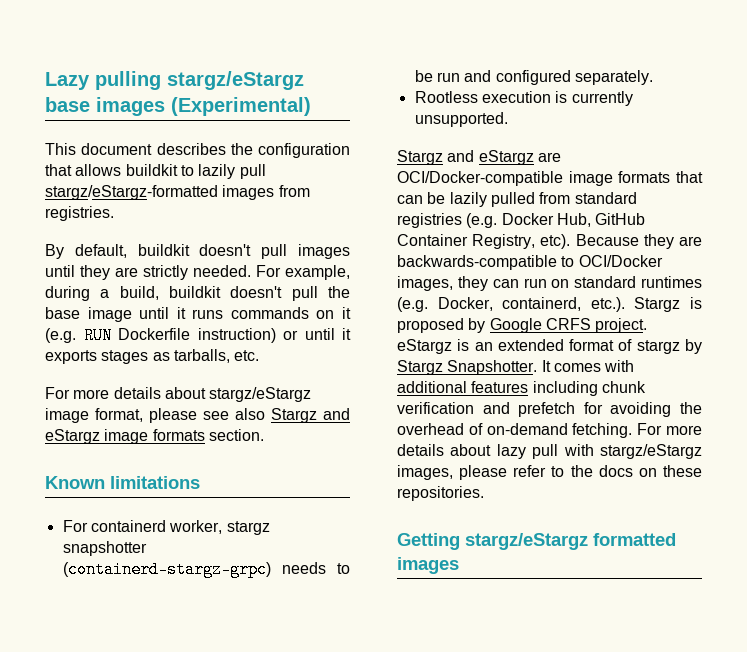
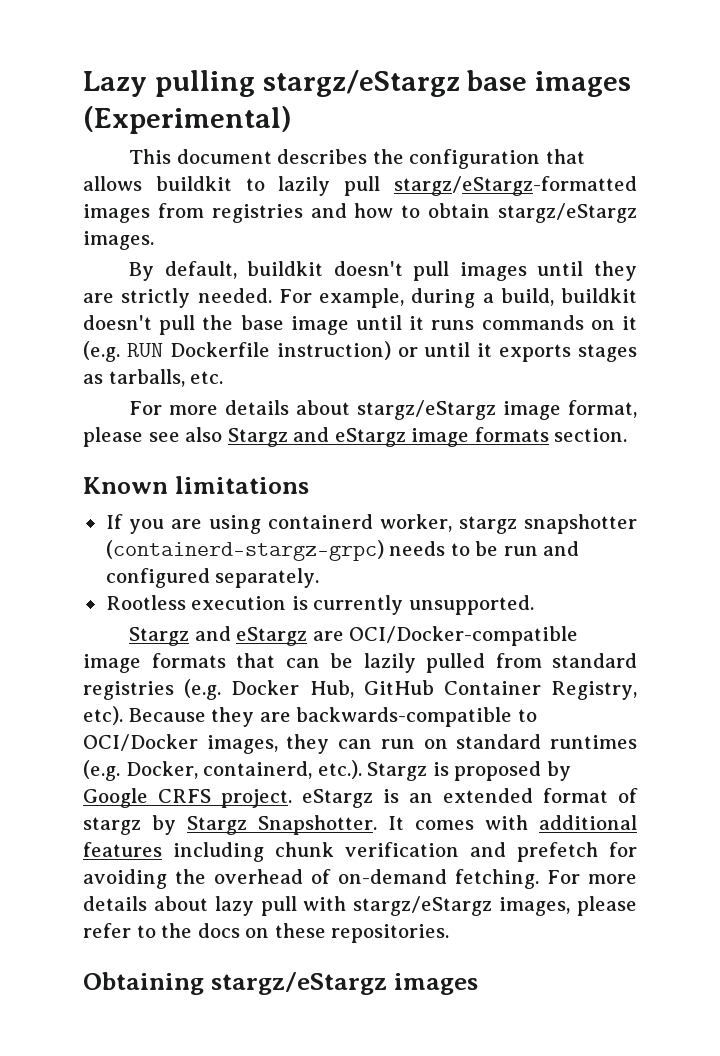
[45,206,114,221] registries. -> [211,203,637,223] [83,231,154,250] registries and how to obtain stargz/eStargz images.
[62,520,88,532] For -> [105,514,261,534] If you are using
[397,533,676,550] Getting stargz/eStargz formatted -> [83,972,387,995] Obtaining stargz/eStargz

